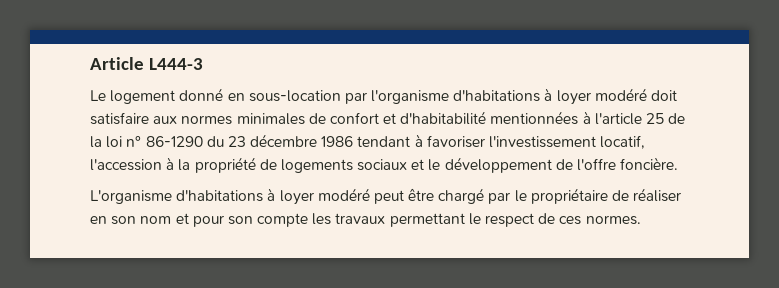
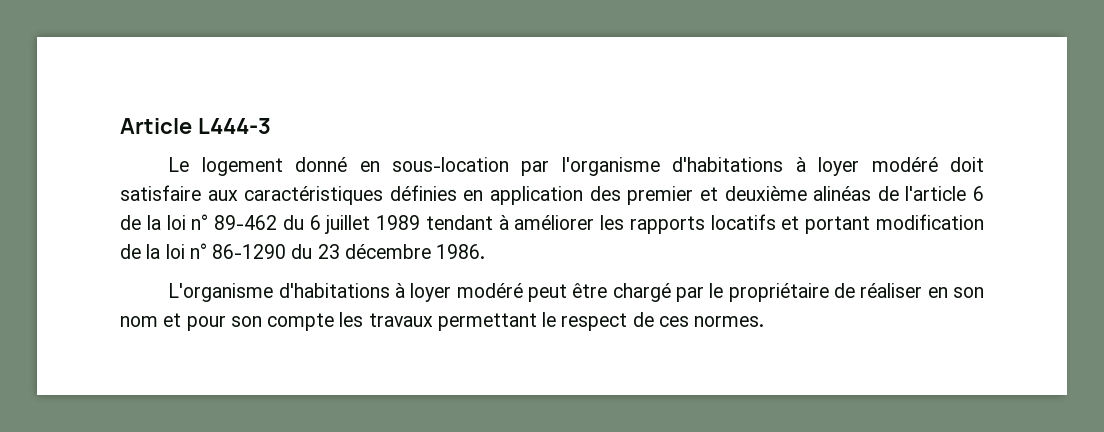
[181,111,665,125] normes minimales de confort et d'habitabilité mentionnées à l'article 25 -> [244,185,985,205] [120,214,984,234] caractéristiques définies en application des premier et deuxième alinéas de l'article 6 de la loi n° 89-462 du 6 juillet 1989 tendant à améliorer les rapports locatifs et portant modification
[321,134,646,149] [90,157,679,173] 1986 tendant à favoriser l'investissement locatif, l'accession à la propriété de logements sociaux et le développement de l'offre foncière. -> [436,244,486,259] 1986.

